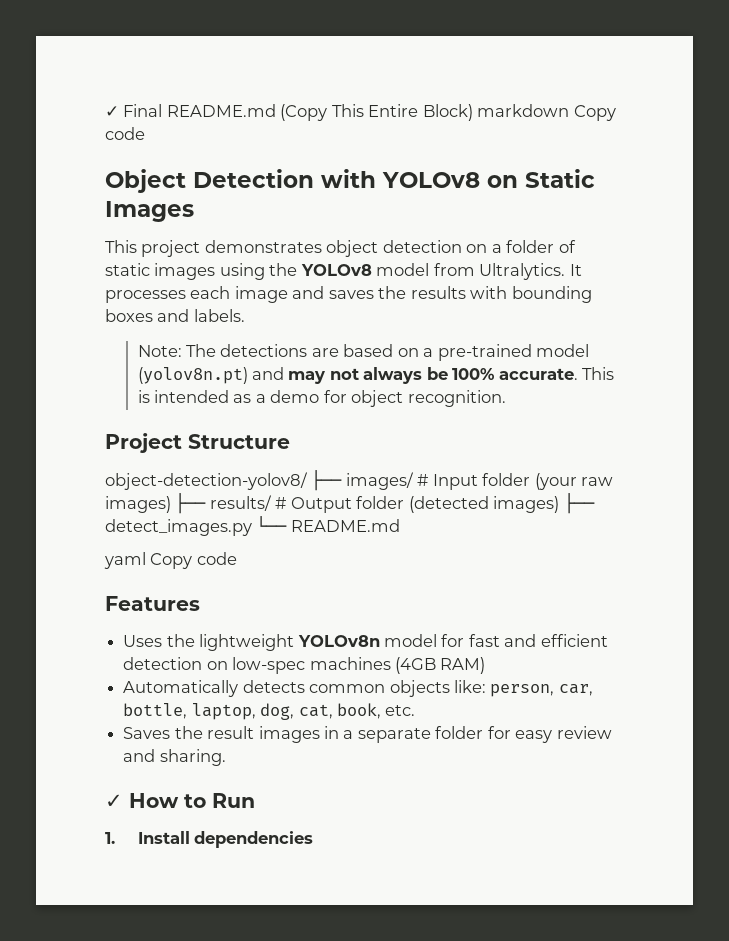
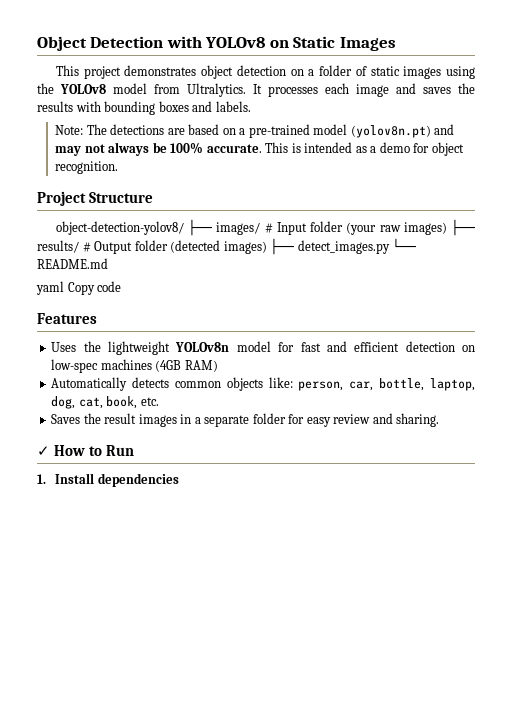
[105,104,616,121] [105,127,145,140] ✓ Final README.md (Copy This Entire Block) markdown Copy code // -> (37, 43) none

